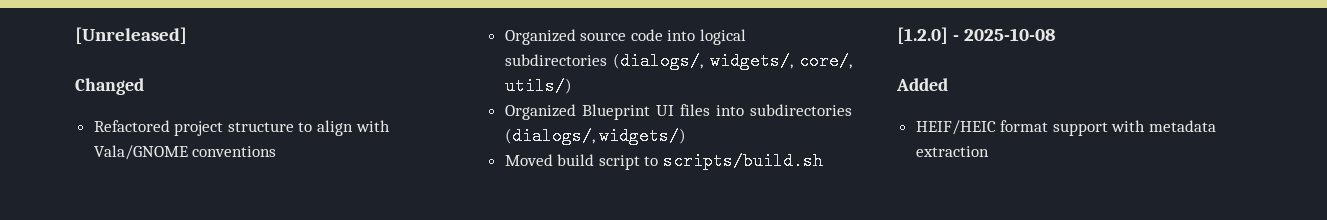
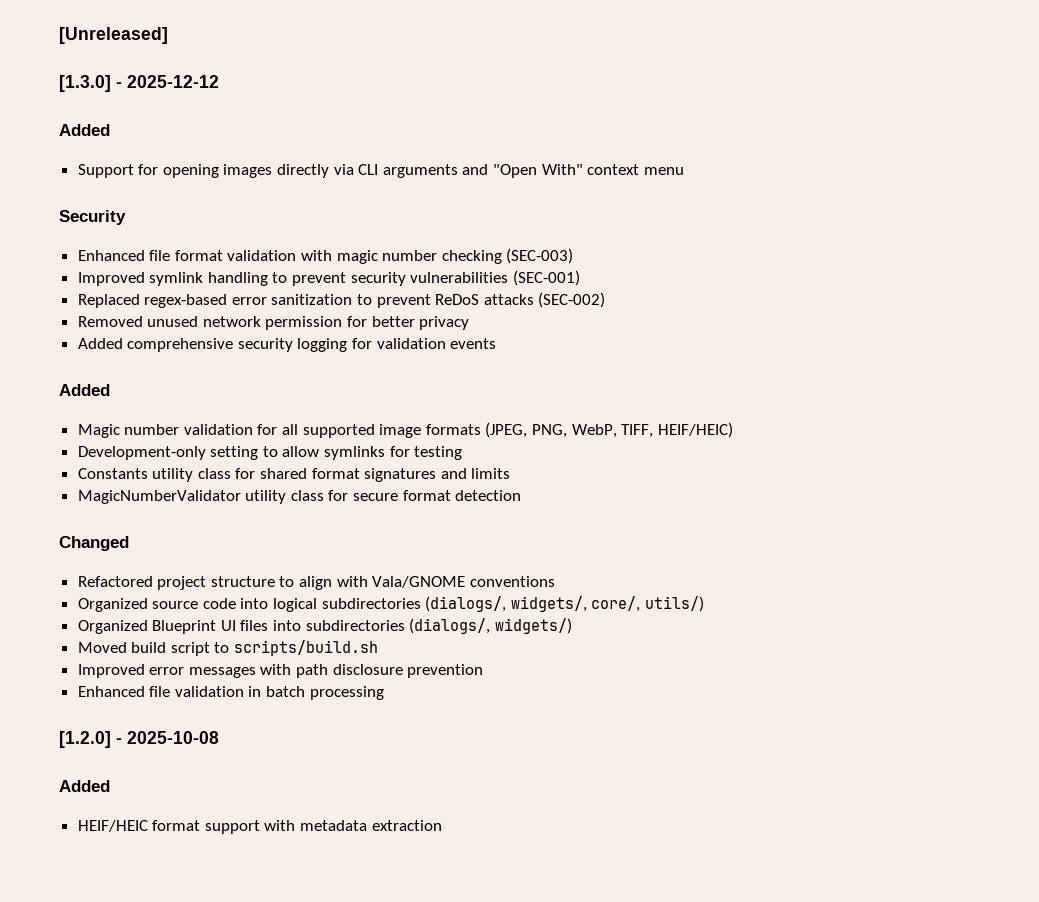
(187, 35) none -> [59,75,219,92] [59,124,110,136] [77,164,684,178] [59,210,126,225] [77,248,574,264] [77,270,580,286] [77,292,606,308] [77,316,470,330] [77,338,497,352] [59,384,110,396] [77,422,733,438] [77,446,463,460] [77,468,511,482] [77,490,522,504] // [1.3.0] - 2025-12-12 // Added // Support for opening images directly via CLI arguments and "Open With" context menu // Security // Enhanced file format validation with magic number checking (SEC-003) // Improved symlink handling to prevent security vulnerabilities (SEC-001) // Replaced regex-based error sanitization to prevent ReDoS attacks (SEC-002) // Removed unused network permission for better privacy // Added comprehensive security logging for validation events // Added // Magic number validation for all supported image formats (JPEG, PNG, WebP, TIFF, HEIF/HEIC) // Development-only setting to allow symlinks for testing // Constants utility class for shared format signatures and limits // MagicNumberValidator utility class for secure format detection
(824, 161) none -> [77,664,484,678] [77,686,384,700] // Improved error messages with path disclosure prevention // Enhanced file validation in batch processing

